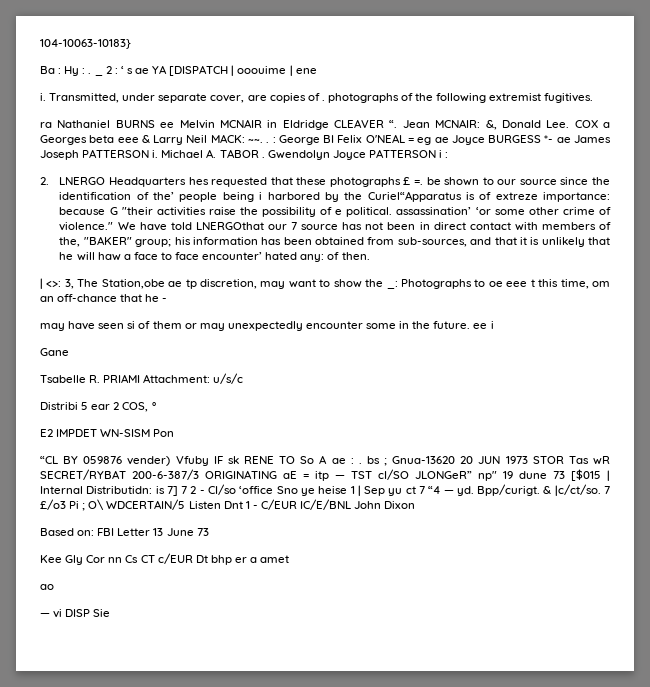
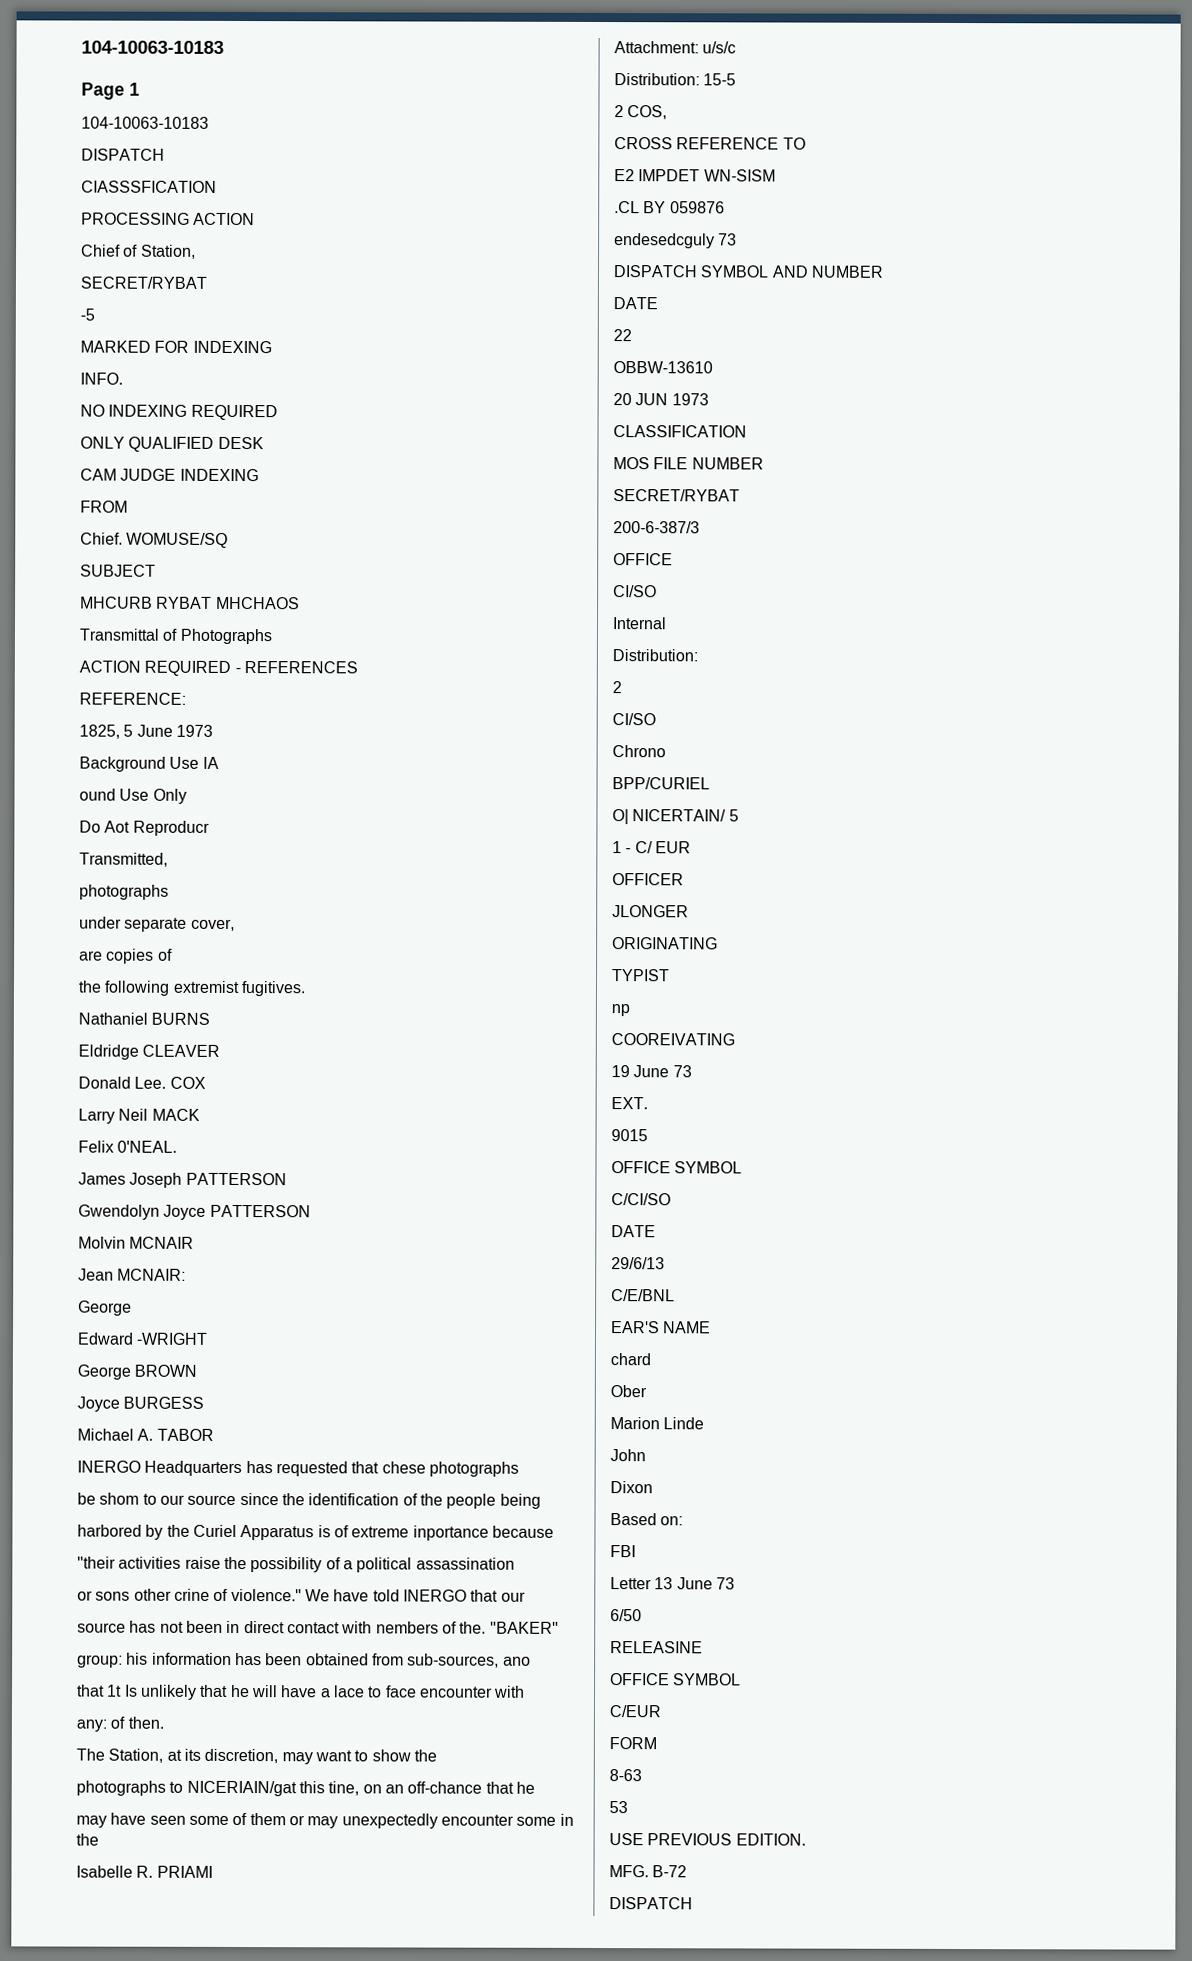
[40,39,131,49] [40,66,92,76] [94,74,103,76] [105,65,317,76] [40,93,46,101] 104-10063-10183} // Ba : Hy : . _ 2 : ‘ s ae YA [DISPATCH | ooouime | ene // i. -> [81,40,224,54] [81,82,140,100] [81,116,209,129] [81,148,165,161] [81,180,217,193] [81,212,256,226] [81,244,196,259] [80,276,207,289] [80,308,95,321] [80,340,272,354] [80,372,123,385] [80,404,278,421] [80,436,264,452] [80,468,259,482] [80,500,128,513] [80,532,229,548] [80,564,156,577] [80,596,300,610] [79,628,272,645] [79,660,358,676] [79,692,186,705] [79,724,213,739] [79,756,219,772] [79,788,187,804] [79,820,210,836] 104-10063-10183 // Page 1 // 104-10063-10183 // DISPATCH // CIASSSFICATION // PROCESSING ACTION // Chief of Station, // SECRET/RYBAT // -5 // MARKED FOR INDEXING // INFO. // NO INDEXING REQUIRED // ONLY QUALIFIED DESK // CAM JUDGE INDEXING // FROM // Chief. WOMUSE/SQ // SUBJECT // MHCURB RYBAT MHCHAOS // Transmittal of Photographs // ACTION REQUIRED - REFERENCES // REFERENCE: // 1825, 5 June 1973 // Background Use lA // ound Use Only // Do Aot Reproducr //
(120, 98) none -> [79,884,169,900] // photographs //
(245, 99) none -> (235, 924) //
[321,93,414,103] . photographs of -> (173, 954) //
[40,122,52,128] ra -> (305, 989) none
[160,119,610,130] [40,134,611,145] [40,149,449,160] [40,177,209,187] ee Melvin MCNAIR in Eldridge CLEAVER “. Jean MCNAIR: &, Donald Lee. COX a Georges beta eee & Larry Neil MACK: ~~. . : George BI Felix O'NEAL = eg ae Joyce BURGESS *- ae James Joseph PATTERSON i. Michael A. TABOR . Gwendolyn Joyce PATTERSON i : // 2. LNERGO Headquarters hes -> [78,1044,221,1060] [78,1076,206,1089] [78,1108,200,1124] [78,1140,178,1153] [78,1172,287,1188] [78,1204,311,1220] [78,1236,195,1249] [78,1268,187,1281] [78,1300,132,1316] [77,1332,209,1345] [77,1364,198,1380] [77,1396,205,1412] [77,1428,214,1441] [77,1460,273,1477] // Eldridge CLEAVER // Donald Lee. COX // Larry Neil MACK // Felix 0'NEAL. // James Joseph PATTERSON // Gwendolyn Joyce PATTERSON // Molvin MCNAIR // Jean MCNAIR: // George // Edward -WRIGHT // George BROWN // Joyce BURGESS // Michael A. TABOR // INERGO Headquarters has
[296,177,480,187] these photographs £ =. be shown -> [381,1461,519,1477] [77,1492,140,1505] chese photographs // be shom
[153,192,175,200] the’ -> [419,1493,443,1506] the
[259,192,263,200] i -> (541, 1501) //
[367,191,610,202] Curiel“Apparatus is of extreze importance: -> [192,1524,489,1541] Curiel Apparatus is of extreme inportance
[109,207,118,215] G -> (554, 1531) //
[335,207,595,217] e political. assassination’ ‘or some other crime -> [342,1557,515,1573] [77,1588,210,1601] a political assassination // or sons other crine
[195,222,297,230] LNERGOthat our 7 -> [402,1589,526,1602] INERGO that our //
[541,222,611,230] [59,237,81,247] members of the, -> [375,1621,487,1634] nembers of the.
[135,239,172,247] group; -> [77,1654,123,1668] // group:
[470,237,610,247] [59,252,370,262] [40,278,197,289] and that it is unlikely that he will haw a face to face encounter’ hated any: of then. // | <>: 3, The Station,obe ae tp -> [502,1656,531,1666] [76,1684,526,1700] [76,1716,164,1732] [76,1748,201,1763] ano // that 1t Is unlikely that he will have a lace to face encounter with // any: of then. // The Station, at its
[386,279,611,289] _: Photographs to oe eee t this time, om -> [76,1780,382,1797] // photographs to NICERIAIN/gat this tine, on
[162,298,168,302] - -> (535, 1787) none
[127,321,136,329] si -> [188,1815,229,1825] some
[433,321,494,329] [40,348,69,356] [40,375,86,383] future. ee i // Gane // Tsabelle -> [76,1865,133,1878] // Isabelle
(141, 378) none -> (213, 1871) //
[40,402,111,410] Distribi 5 ear -> [614,73,737,86] Distribution: 15-5 //
[151,402,156,410] ° -> [614,137,806,150] // CROSS REFERENCE TO
[153,429,175,437] [40,456,58,464] Pon // “CL -> [614,201,640,214] // .CL
[127,455,456,466] vender) Vfuby IF sk RENE TO So A ae : . bs ; Gnua-13620 -> [614,233,738,249] [613,265,883,278] [613,297,658,310] [613,329,632,342] [613,361,713,374] // endesedcguly 73 // DISPATCH SYMBOL AND NUMBER // DATE // 22 // OBBW-13610 //
[532,456,610,465] [40,469,126,480] STOR Tas wR SECRET/RYBAT -> [613,425,747,438] [613,457,764,470] [613,489,740,502] // CLASSIFICATION // MOS FILE NUMBER // SECRET/RYBAT //
[205,469,610,481] [40,484,611,496] [40,499,352,511] ORIGINATING aE = itp — TST cI/SO JLONGeR” np" 19 dune 73 [$015 | Internal Distributidn: is 7] 7 2 - CI/so ‘office Sno ye heise 1 | Sep yu ct 7 “4 — yd. Bpp/curigt. & |c/ct/so. 7 £/o3 Pi ; O\ WDCERTAIN/5 Listen Dnt 1 - C/EUR IC/E/BNL -> [613,553,673,566] [613,585,657,598] [612,617,667,630] [612,649,698,662] [612,681,622,694] [612,713,656,726] [612,745,666,758] [612,777,710,790] [612,809,739,825] [612,841,691,854] [612,873,684,886] [612,905,689,918] [612,937,718,950] [611,969,670,982] [611,1004,630,1017] [611,1033,735,1046] [611,1065,692,1078] [611,1097,648,1110] [611,1129,648,1142] [611,1161,743,1174] [611,1193,671,1206] [611,1225,656,1238] [611,1257,665,1270] [611,1289,675,1302] [611,1321,712,1334] [610,1353,651,1366] [610,1385,647,1398] [610,1417,705,1430] // OFFICE // CI/SO // Internal // Distribution: // 2 // CI/SO // Chrono // BPP/CURIEL // O| NICERTAIN/ 5 // 1 - C/ EUR // OFFICER // JLONGER // ORIGINATING // TYPIST // np // COOREIVATING // 19 June 73 // EXT. // 9015 // OFFICE SYMBOL // C/CI/SO // DATE // 29/6/13 // C/E/BNL // EAR'S NAME // chard // Ober // Marion Linde //
(382, 505) none -> (646, 1455) //
(95, 533) none -> (684, 1521) //
(115, 532) none -> (636, 1551) //
[40,553,290,565] [40,584,54,590] [40,609,111,618] Kee Gly Cor nn Cs CT c/EUR Dt bhp er a amet // ao // — vi DISP Sie -> [610,1609,642,1622] [610,1641,703,1654] [610,1673,742,1686] [609,1705,661,1718] [609,1737,657,1750] [609,1769,642,1782] [609,1801,628,1814] [609,1833,806,1846] [609,1865,688,1878] [609,1897,693,1910] 6/50 // RELEASINE // OFFICE SYMBOL // C/EUR // FORM // 8-63 // 53 // USE PREVIOUS EDITION. // MFG. B-72 // DISPATCH

